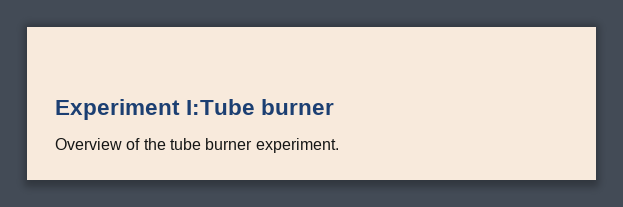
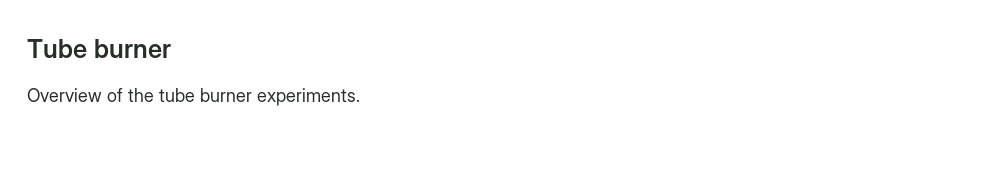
[55,99,256,120] Experiment I:Tube -> [27,39,87,58] Tube
[255,138,339,153] experiment. -> [257,88,360,106] experiments.

